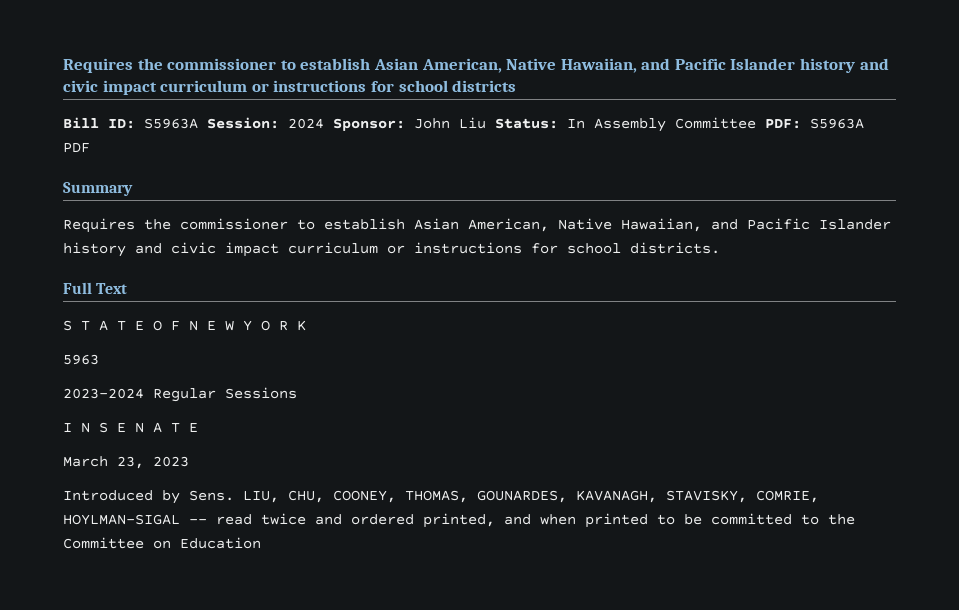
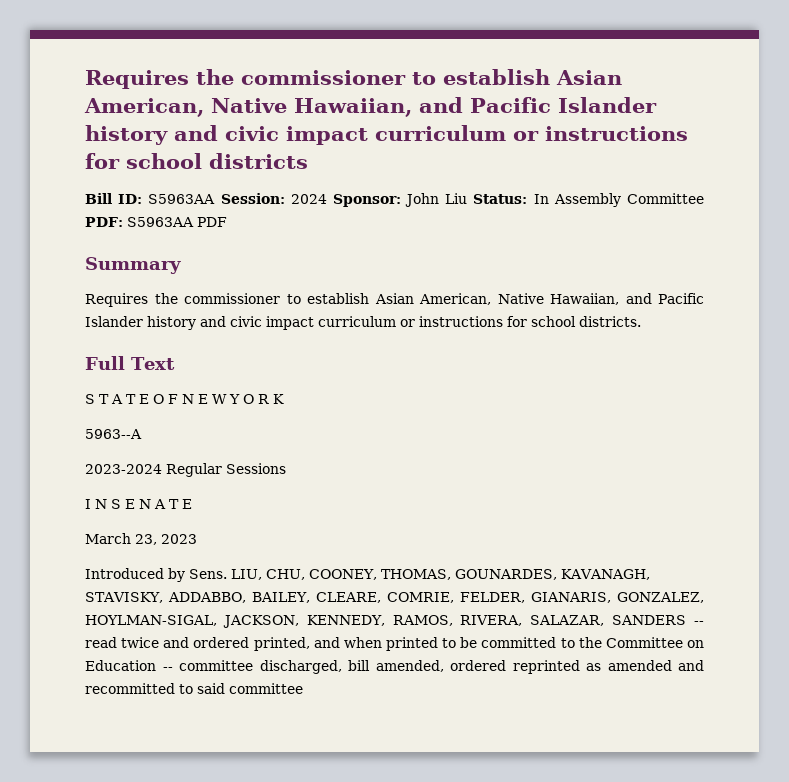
[144,118,198,129] S5963A -> [148,194,216,204] S5963AA
[810,118,864,129] S5963A -> [127,217,194,227] S5963AA
[63,354,99,365] 5963 -> [85,429,142,439] 5963--A
[756,490,819,503] [63,514,180,525] COMRIE, HOYLMAN-SIGAL -> [167,592,704,603] [85,615,687,628] ADDABBO, BAILEY, CLEARE, COMRIE, FELDER, GIANARIS, GONZALEZ, HOYLMAN-SIGAL, JACKSON, KENNEDY, RAMOS, RIVERA, SALAZAR, SANDERS
(261, 543) none -> [162,660,704,674] [85,683,303,694] -- committee discharged, bill amended, ordered reprinted as amended and recommitted to said committee

